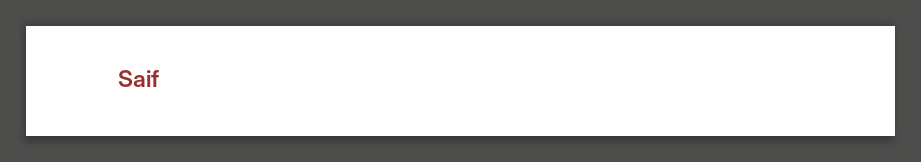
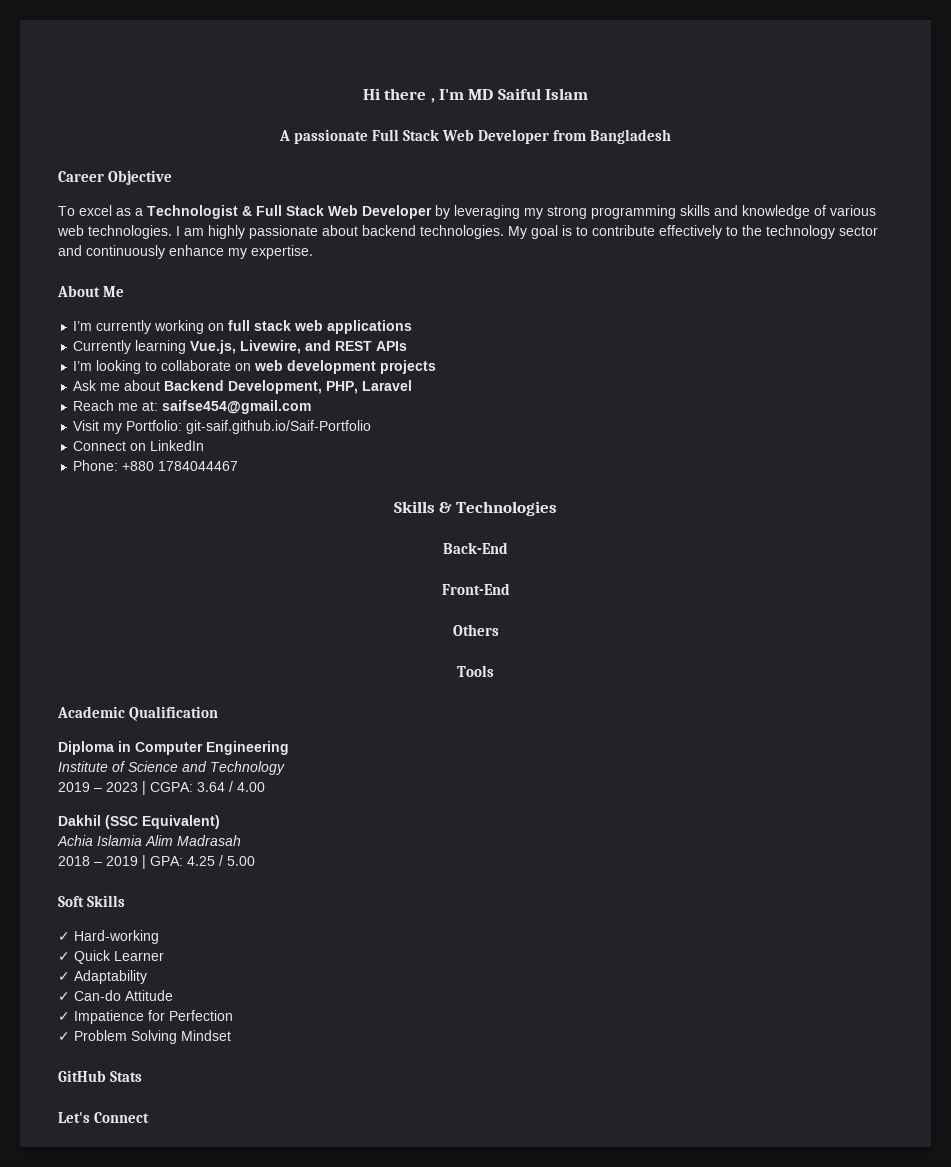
[118,70,159,87] Saif -> [362,88,589,103] [278,129,672,144] [58,170,173,185] [58,205,876,219] [57,225,878,239] [58,245,313,259] [57,285,125,297] [73,320,413,334] [73,340,408,354] [73,360,437,374] [73,380,413,394] [73,400,312,414] [73,420,372,434] [73,440,205,451] [73,460,239,471] [393,501,558,516] [443,542,508,554] [441,583,510,595] [452,624,499,636] [457,665,494,677] [57,706,219,721] [58,741,289,755] [58,761,285,775] [58,781,265,795] [58,815,220,829] [57,835,241,846] [58,855,255,869] [58,895,126,907] [58,930,159,944] [58,950,164,964] [58,970,147,984] [58,990,173,1001] [58,1010,233,1024] [58,1030,231,1044] [58,1070,143,1082] [58,1112,150,1123] Hi there , I'm MD Saiful Islam // A passionate Full Stack Web Developer from Bangladesh // Career Objective // To excel as a Technologist & Full Stack Web Developer by leveraging my strong programming skills and knowledge of various web technologies. I am highly passionate about backend technologies. My goal is to contribute effectively to the technology sector and continuously enhance my expertise. // About Me // I’m currently working on full stack web applications // Currently learning Vue.js, Livewire, and REST APIs // I’m looking to collaborate on web development projects // Ask me about Backend Development, PHP, Laravel // Reach me at: saifse454@gmail.com // Visit my Portfolio: git-saif.github.io/Saif-Portfolio // Connect on LinkedIn // Phone: +880 1784044467 // Skills & Technologies // Back-End // Front-End // Others // Tools // Academic Qualification // Diploma in Computer Engineering // Institute of Science and Technology // 2019 – 2023 | CGPA: 3.64 / 4.00 // Dakhil (SSC Equivalent) // Achia Islamia Alim Madrasah // 2018 – 2019 | GPA: 4.25 / 5.00 // Soft Skills // ✓ Hard-working // ✓ Quick Learner // ✓ Adaptability // ✓ Can-do Attitude // ✓ Impatience for Perfection // ✓ Problem Solving Mindset // GitHub Stats // Let's Connect

